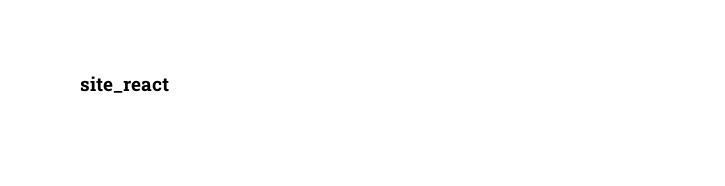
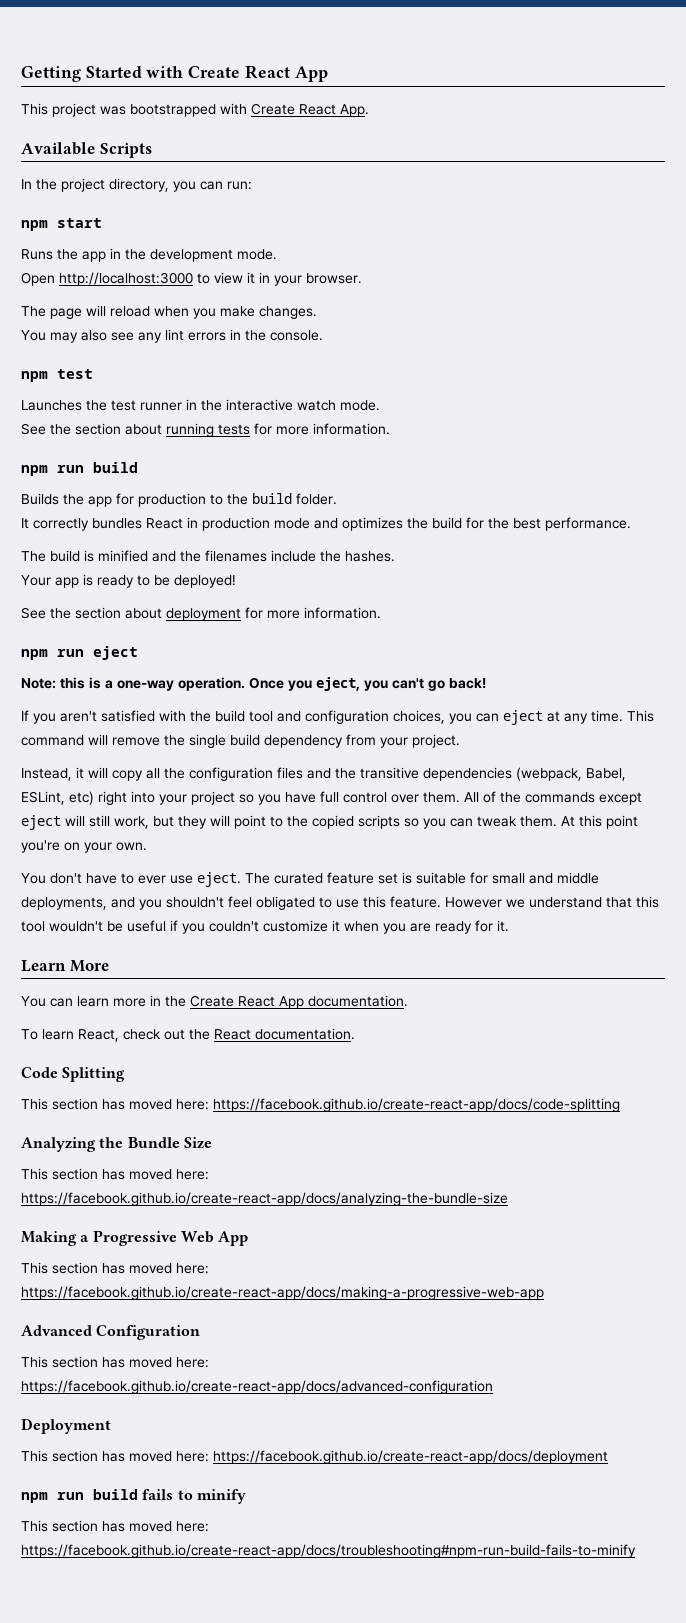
[80,76,169,93] site_react -> [21,65,328,82] [21,103,369,117] [21,142,152,158] [21,178,252,192] [21,218,102,231] [21,248,277,262] [21,272,362,286] [21,305,317,319] [21,329,323,343] [21,369,93,382] [21,399,380,411] [21,423,390,437] [21,462,138,476] [21,493,337,507] [21,517,631,531] [21,550,395,562] [21,574,236,588] [21,607,381,621] [21,646,138,660] [21,677,486,691] [21,710,654,725] [21,734,460,748] [21,767,626,781] [21,791,642,805] [21,815,638,830] [21,840,147,853] [21,872,599,887] [21,896,659,910] [21,920,509,934] [21,960,109,972] [21,995,408,1009] [21,1028,355,1042] [21,1067,126,1082] [21,1098,620,1112] [21,1137,212,1152] [21,1168,209,1180] [21,1192,508,1206] [21,1230,249,1246] [21,1262,209,1274] [21,1286,544,1300] [21,1325,201,1340] [21,1356,209,1368] [21,1380,493,1394] [21,1418,111,1434] [21,1450,608,1464] [21,1489,246,1504] [21,1520,209,1532] [21,1544,636,1558] Getting Started with Create React App // This project was bootstrapped with Create React App. // Available Scripts // In the project directory, you can run: // npm start // Runs the app in the development mode. // Open http://localhost:3000 to view it in your browser. // The page will reload when you make changes. // You may also see any lint errors in the console. // npm test // Launches the test runner in the interactive watch mode. // See the section about running tests for more information. // npm run build // Builds the app for production to the build folder. // It correctly bundles React in production mode and optimizes the build for the best performance. // The build is minified and the filenames include the hashes. // Your app is ready to be deployed! // See the section about deployment for more information. // npm run eject // Note: this is a one-way operation. Once you eject, you can't go back! // If you aren't satisfied with the build tool and configuration choices, you can eject at any time. This command will remove the single build dependency from your project. // Instead, it will copy all the configuration files and the transitive dependencies (webpack, Babel, ESLint, etc) right into your project so you have full control over them. All of the commands except eject will still work, but they will point to the copied scripts so you can tweak them. At this point you're on your own. // You don't have to ever use eject. The curated feature set is suitable for small and middle deployments, and you shouldn't feel obligated to use this feature. However we understand that this tool wouldn't be useful if you couldn't customize it when you are ready for it. // Learn More // You can learn more in the Create React App documentation. // To learn React, check out the React documentation. // Code Splitting // This section has moved here: https://facebook.github.io/create-react-app/docs/code-splitting // Analyzing the Bundle Size // This section has moved here: https://facebook.github.io/create-react-app/docs/analyzing-the-bundle-size // Making a Progressive Web App // This section has moved here: https://facebook.github.io/create-react-app/docs/making-a-progressive-web-app // Advanced Configuration // This section has moved here: https://facebook.github.io/create-react-app/docs/advanced-configuration // Deployment // This section has moved here: https://facebook.github.io/create-react-app/docs/deployment // npm run build fails to minify // This section has moved here: https://facebook.github.io/create-react-app/docs/troubleshooting#npm-run-build-fails-to-minify

